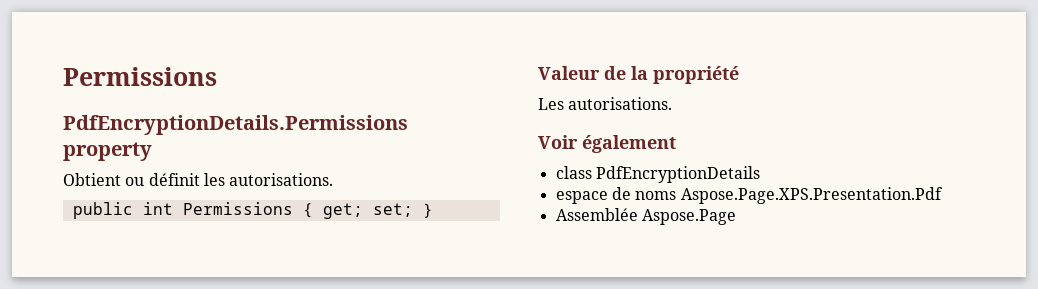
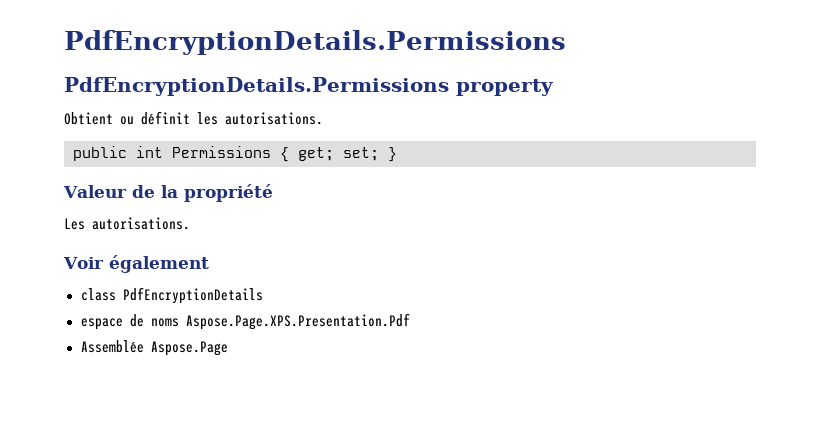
[63,67,217,86] Permissions -> [64,30,566,55] PdfEncryptionDetails.Permissions

